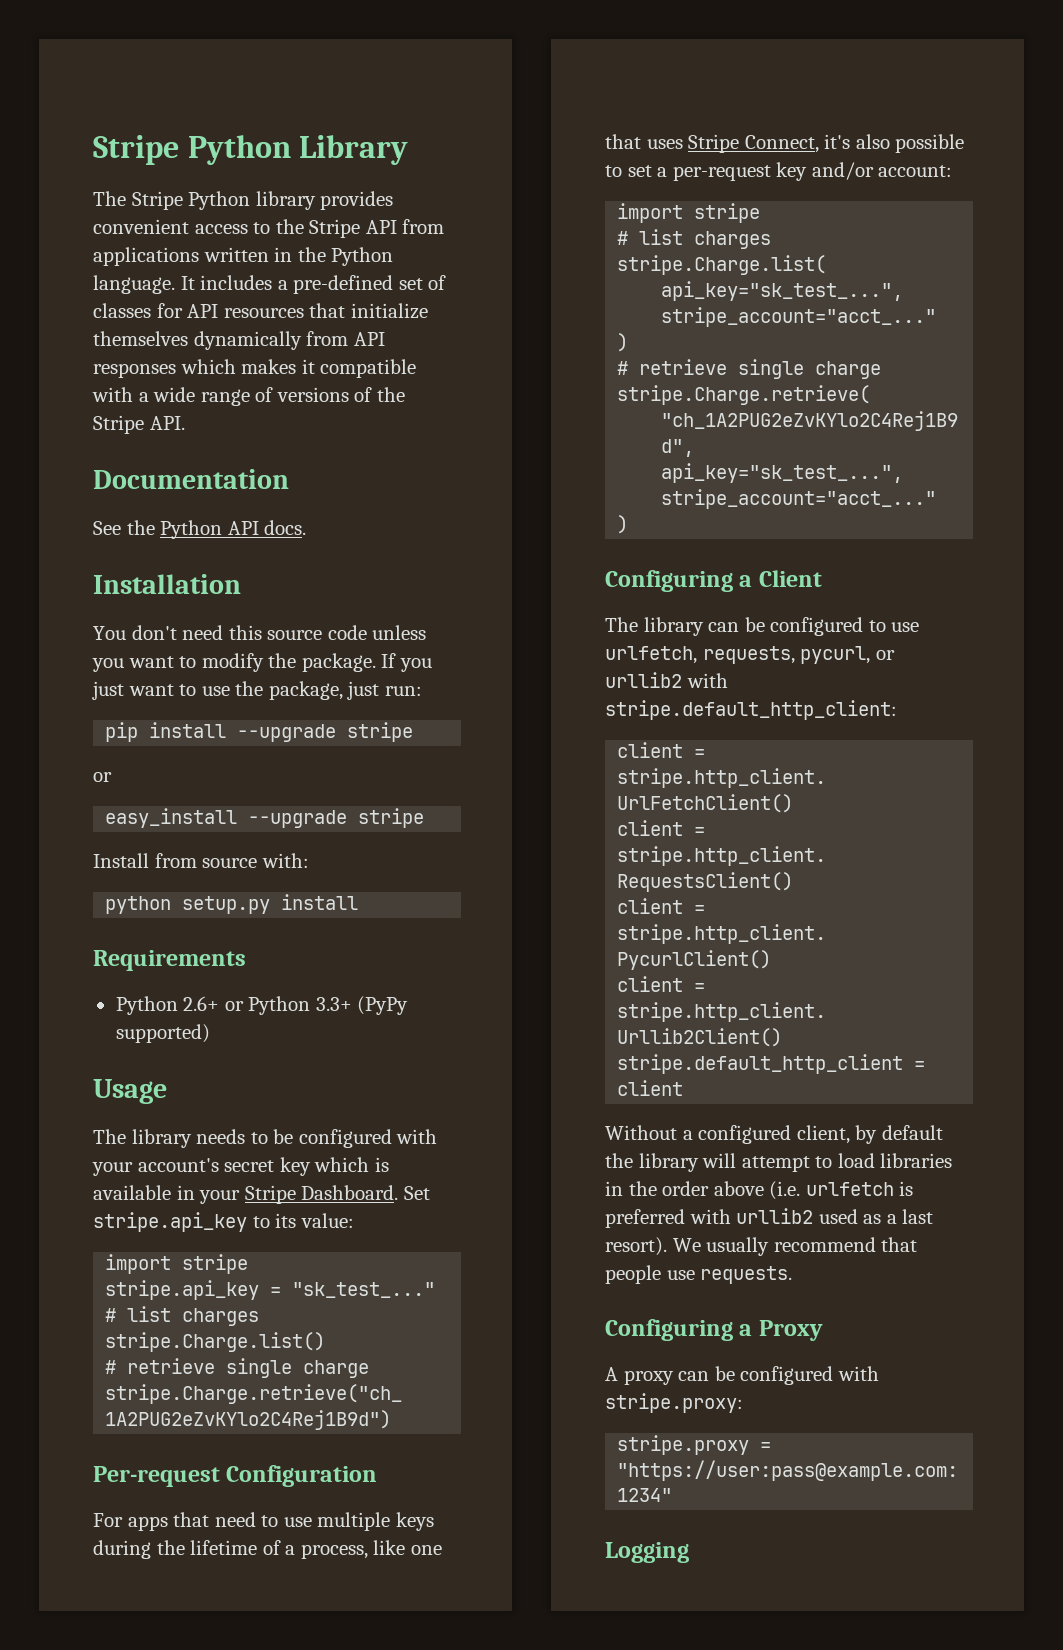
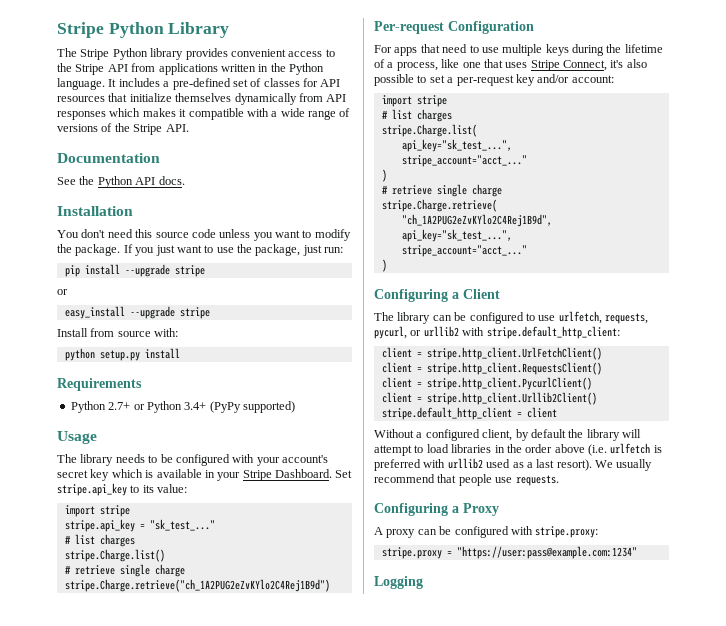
[183,996,220,1011] 2.6+ -> [108,402,131,410] 2.7+
[315,997,352,1011] 3.3+ -> [184,402,207,410] 3.4+

